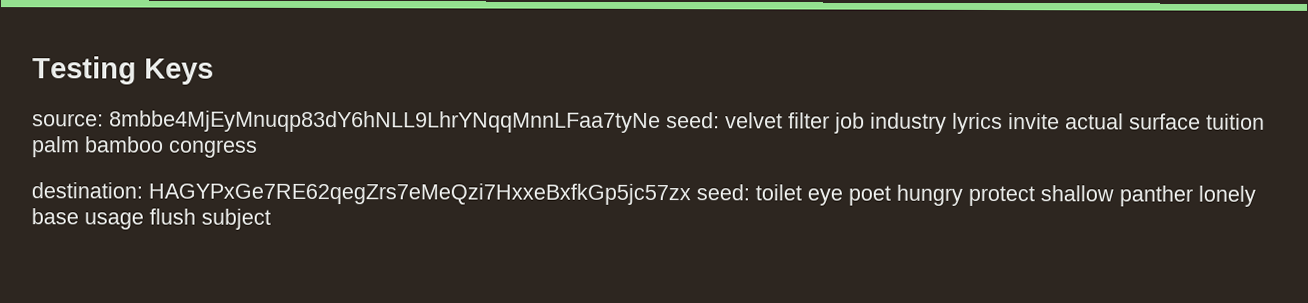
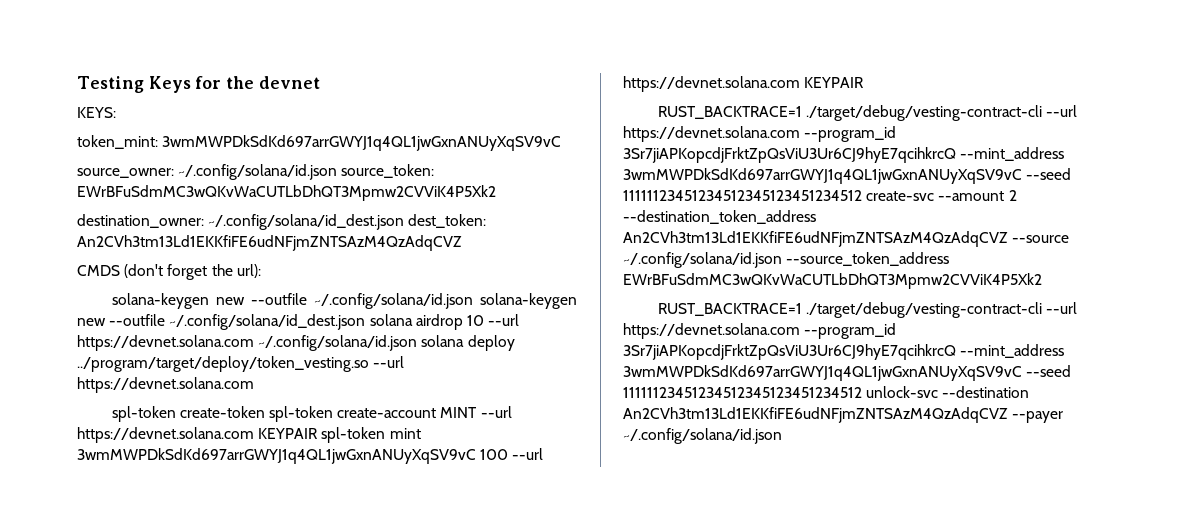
[32,110,1265,135] [31,136,258,158] [31,182,1256,207] [31,208,271,230] // source: 8mbbe4MjEyMnuqp83dY6hNLL9LhrYNqqMnnLFaa7tyNe seed: velvet filter job industry lyrics invite actual surface tuition palm bamboo congress // destination: HAGYPxGe7RE62qegZrs7eMeQzi7HxxeBxfkGp5jc57zx seed: toilet eye poet hungry protect shallow panther lonely base usage flush subject -> [195,76,320,89] [77,107,116,118] [77,135,562,151] [77,164,435,180] [77,185,496,201] [77,214,487,230] [77,235,462,251] [77,264,261,280] [111,293,577,309] [77,314,520,330] [77,335,515,351] [77,356,405,372] [77,377,254,393] [111,406,512,422] [77,427,421,443] [77,448,544,464] [623,76,865,92] [657,105,1077,121] [623,126,897,142] [623,147,1065,163] [623,168,1072,184] [623,190,1017,201] [623,210,816,224] [623,231,1070,247] [623,252,950,268] [623,273,1042,289] [657,302,1077,318] [623,323,897,339] [623,344,1065,360] [623,365,1072,381] [623,386,1030,398] [623,407,1064,423] [623,428,782,444] for the devnet // KEYS: // token_mint: 3wmMWPDkSdKd697arrGWYJ1q4QL1jwGxnANUyXqSV9vC // source_owner: ~/.config/solana/id.json source_token: EWrBFuSdmMC3wQKvWaCUTLbDhQT3Mpmw2CVViK4P5Xk2 // destination_owner: ~/.config/solana/id_dest.json dest_token: An2CVh3tm13Ld1EKKfiFE6udNFjmZNTSAzM4QzAdqCVZ // CMDS (don't forget the url): // solana-keygen new --outfile ~/.config/solana/id.json solana-keygen new --outfile ~/.config/solana/id_dest.json solana airdrop 10 --url https://devnet.solana.com ~/.config/solana/id.json solana deploy ../program/target/deploy/token_vesting.so --url https://devnet.solana.com // spl-token create-token spl-token create-account MINT --url https://devnet.solana.com KEYPAIR spl-token mint 3wmMWPDkSdKd697arrGWYJ1q4QL1jwGxnANUyXqSV9vC 100 --url https://devnet.solana.com KEYPAIR // RUST_BACKTRACE=1 ./target/debug/vesting-contract-cli --url https://devnet.solana.com --program_id 3Sr7jiAPKopcdjFrktZpQsViU3Ur6CJ9hyE7qcihkrcQ --mint_address 3wmMWPDkSdKd697arrGWYJ1q4QL1jwGxnANUyXqSV9vC --seed 11111123451234512345123451234512 create-svc --amount 2 --destination_token_address An2CVh3tm13Ld1EKKfiFE6udNFjmZNTSAzM4QzAdqCVZ --source ~/.config/solana/id.json --source_token_address EWrBFuSdmMC3wQKvWaCUTLbDhQT3Mpmw2CVViK4P5Xk2 // RUST_BACKTRACE=1 ./target/debug/vesting-contract-cli --url https://devnet.solana.com --program_id 3Sr7jiAPKopcdjFrktZpQsViU3Ur6CJ9hyE7qcihkrcQ --mint_address 3wmMWPDkSdKd697arrGWYJ1q4QL1jwGxnANUyXqSV9vC --seed 11111123451234512345123451234512 unlock-svc --destination An2CVh3tm13Ld1EKKfiFE6udNFjmZNTSAzM4QzAdqCVZ --payer ~/.config/solana/id.json

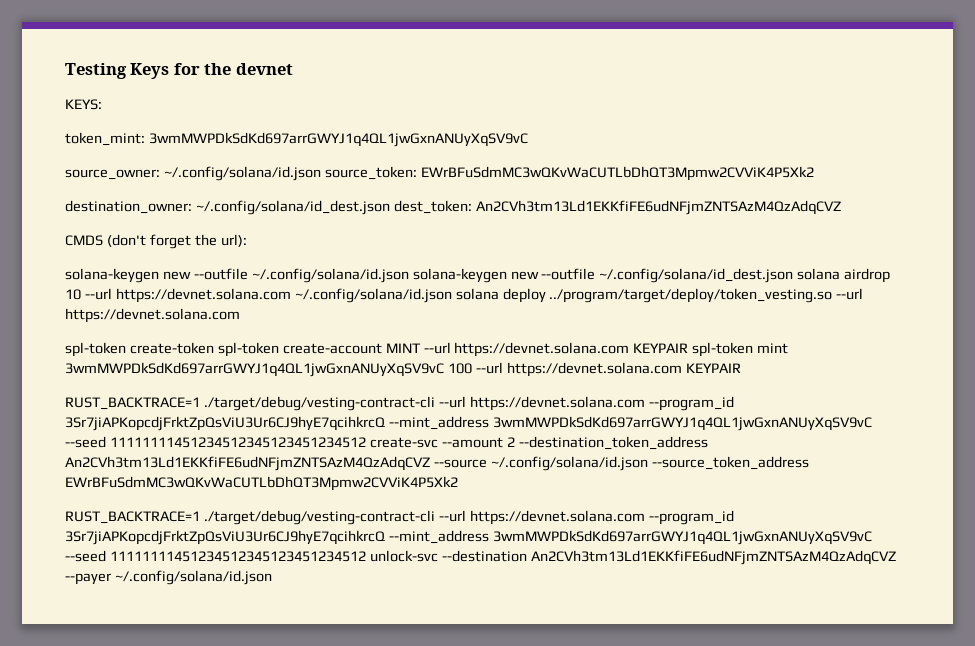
[623,190,862,201] 11111123451234512345123451234512 -> [109,437,366,448] 11111111451234512345123451234512
[623,387,862,398] 11111123451234512345123451234512 -> [109,551,366,562] 11111111451234512345123451234512

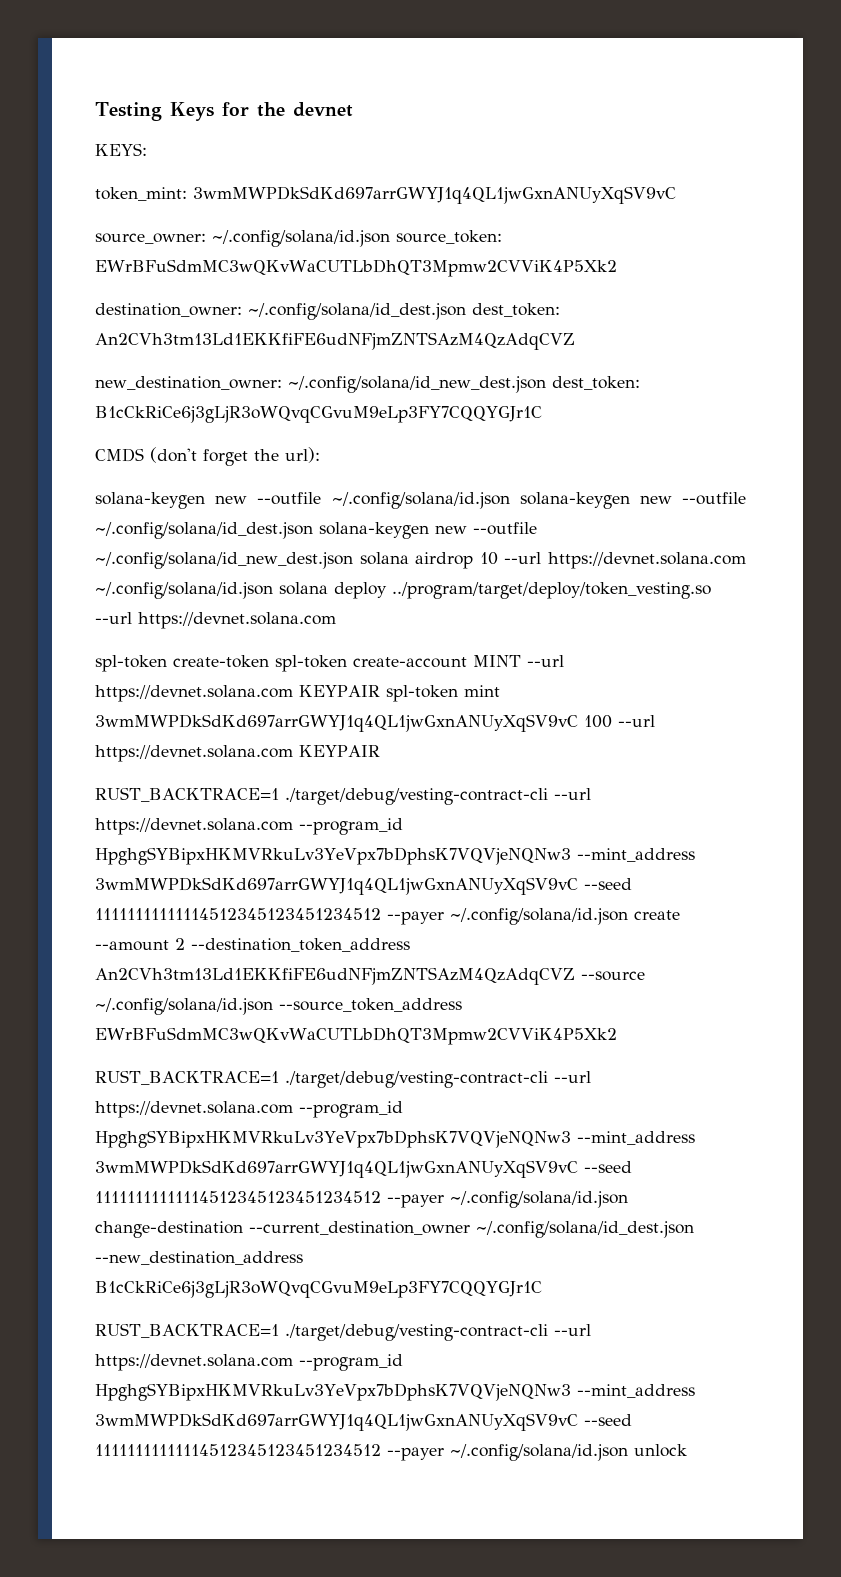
(841, 207) none -> [95,376,640,393] [95,406,542,423] // new_destination_owner: ~/.config/solana/id_new_dest.json dest_token: B1cCkRiCe6j3gLjR3oWQvqCGvuM9eLp3FY7CQQYGJr1C
(794, 275) none -> [319,522,537,539] [95,552,353,569] solana-keygen new --outfile ~/.config/solana/id_new_dest.json
[65,416,872,431] [65,436,438,448] 3Sr7jiAPKopcdjFrktZpQsViU3Ur6CJ9hyE7qcihkrcQ --mint_address 3wmMWPDkSdKd697arrGWYJ1q4QL1jwGxnANUyXqSV9vC --seed 11111111451234512345123451234512 create-svc -> [95,847,695,865] [95,877,632,895] [95,908,680,925] HpghgSYBipxHKMVRkuLv3YeVpx7bDphsK7VQVjeNQNw3 --mint_address 3wmMWPDkSdKd697arrGWYJ1q4QL1jwGxnANUyXqSV9vC --seed 11111111111114512345123451234512 --payer ~/.config/solana/id.json create
[65,530,872,545] [65,550,896,565] [65,570,272,585] 3Sr7jiAPKopcdjFrktZpQsViU3Ur6CJ9hyE7qcihkrcQ --mint_address 3wmMWPDkSdKd697arrGWYJ1q4QL1jwGxnANUyXqSV9vC --seed 11111111451234512345123451234512 unlock-svc --destination An2CVh3tm13Ld1EKKfiFE6udNFjmZNTSAzM4QzAdqCVZ --payer ~/.config/solana/id.json -> [95,1130,695,1148] [95,1160,632,1178] [95,1191,628,1208] [95,1221,694,1238] [95,1251,303,1265] [95,1281,542,1298] [95,1323,591,1341] [95,1354,403,1371] [95,1383,695,1401] [95,1413,632,1431] [95,1444,687,1461] HpghgSYBipxHKMVRkuLv3YeVpx7bDphsK7VQVjeNQNw3 --mint_address 3wmMWPDkSdKd697arrGWYJ1q4QL1jwGxnANUyXqSV9vC --seed 11111111111114512345123451234512 --payer ~/.config/solana/id.json change-destination --current_destination_owner ~/.config/solana/id_dest.json --new_destination_address B1cCkRiCe6j3gLjR3oWQvqCGvuM9eLp3FY7CQQYGJr1C // RUST_BACKTRACE=1 ./target/debug/vesting-contract-cli --url https://devnet.solana.com --program_id HpghgSYBipxHKMVRkuLv3YeVpx7bDphsK7VQVjeNQNw3 --mint_address 3wmMWPDkSdKd697arrGWYJ1q4QL1jwGxnANUyXqSV9vC --seed 11111111111114512345123451234512 --payer ~/.config/solana/id.json unlock

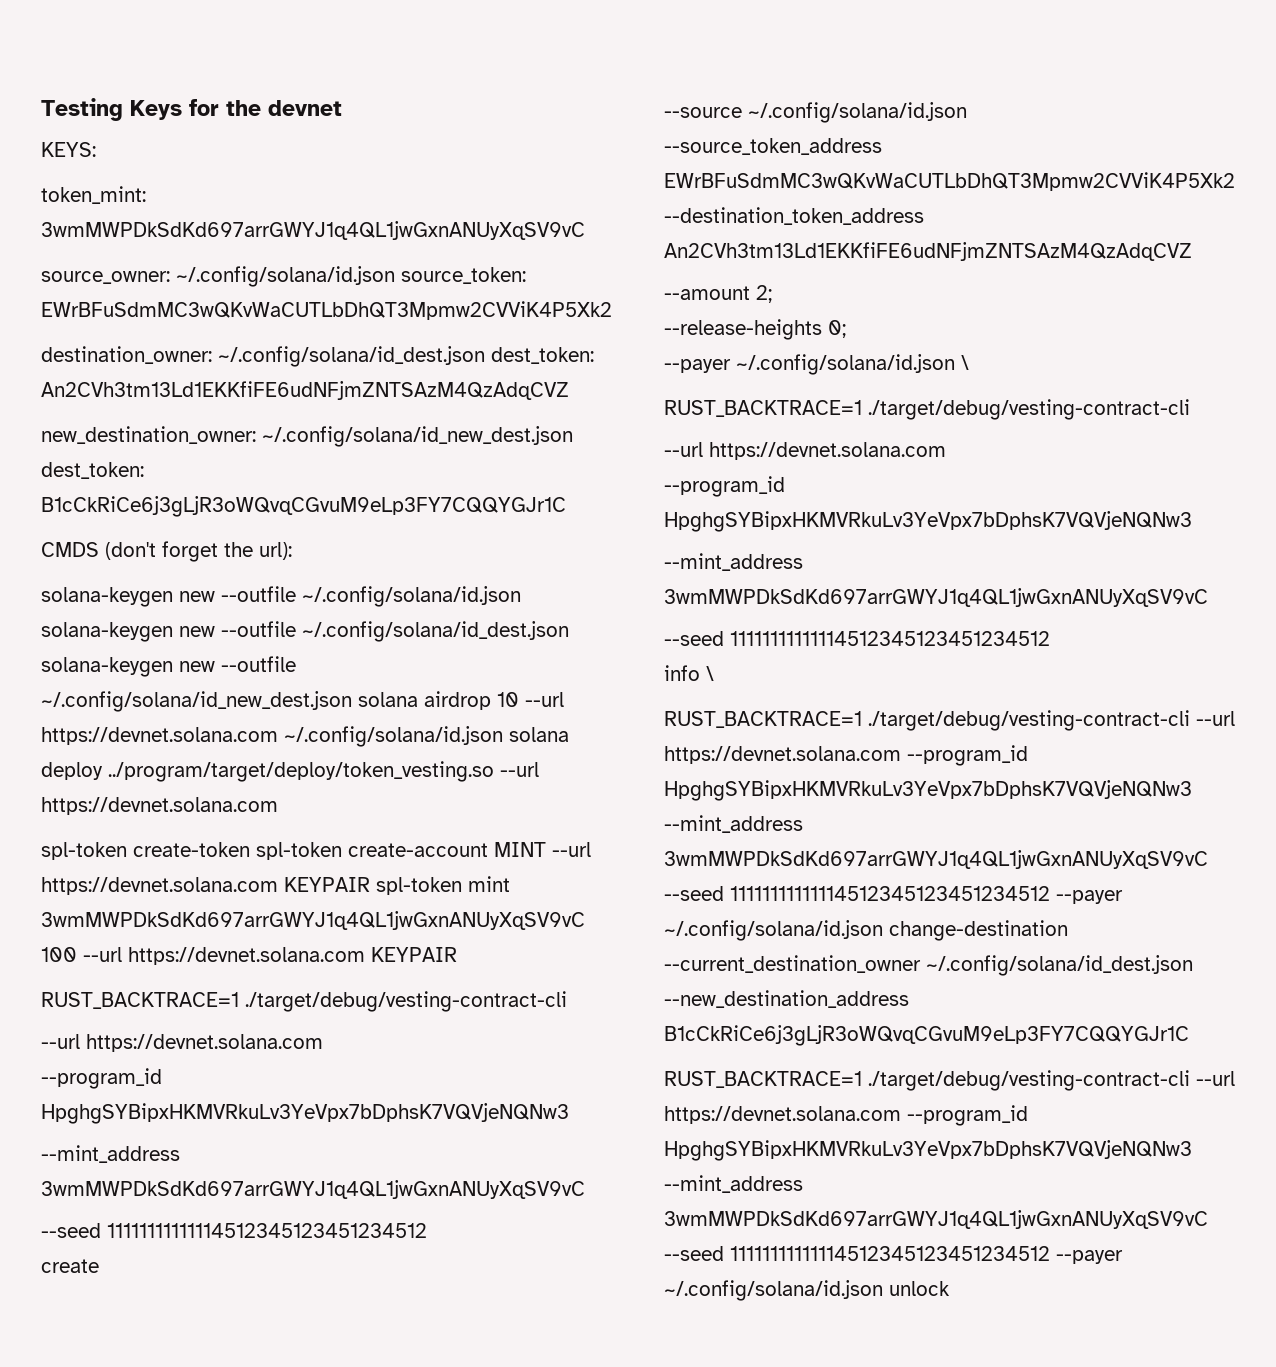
[554,788,591,800] [95,818,403,835] [95,847,695,865] [95,877,632,895] [95,908,680,925] [95,938,410,952] [95,967,645,985] [95,998,462,1015] [95,1027,617,1045] --url https://devnet.solana.com --program_id HpghgSYBipxHKMVRkuLv3YeVpx7bDphsK7VQVjeNQNw3 --mint_address 3wmMWPDkSdKd697arrGWYJ1q4QL1jwGxnANUyXqSV9vC --seed 11111111111114512345123451234512 --payer ~/.config/solana/id.json create --amount 2 --destination_token_address An2CVh3tm13Ld1EKKfiFE6udNFjmZNTSAzM4QzAdqCVZ --source ~/.config/solana/id.json --source_token_address EWrBFuSdmMC3wQKvWaCUTLbDhQT3Mpmw2CVViK4P5Xk2 -> [41,1034,323,1052] [41,1068,162,1089] [41,1103,569,1124] [41,1145,180,1163] [41,1180,585,1199] [41,1223,427,1238] [41,1259,99,1273] [664,102,967,123] [664,138,882,155] [664,172,1235,191] [664,207,924,225] [664,242,1192,261] [664,285,772,303] [664,319,846,340] [664,354,969,375] [664,399,1190,420] [664,442,946,460] [664,476,785,497] [664,511,1192,532] [664,553,803,571] [664,588,1208,607] [664,631,1050,646] [664,665,714,681] // --url https://devnet.solana.com // --program_id HpghgSYBipxHKMVRkuLv3YeVpx7bDphsK7VQVjeNQNw3 // --mint_address 3wmMWPDkSdKd697arrGWYJ1q4QL1jwGxnANUyXqSV9vC // --seed 11111111111114512345123451234512 // create // --source ~/.config/solana/id.json // --source_token_address EWrBFuSdmMC3wQKvWaCUTLbDhQT3Mpmw2CVViK4P5Xk2 --destination_token_address An2CVh3tm13Ld1EKKfiFE6udNFjmZNTSAzM4QzAdqCVZ // --amount 2; // --release-heights 0; // --payer ~/.config/solana/id.json \ // RUST_BACKTRACE=1 ./target/debug/vesting-contract-cli // --url https://devnet.solana.com // --program_id HpghgSYBipxHKMVRkuLv3YeVpx7bDphsK7VQVjeNQNw3 // --mint_address 3wmMWPDkSdKd697arrGWYJ1q4QL1jwGxnANUyXqSV9vC // --seed 11111111111114512345123451234512 // info \

